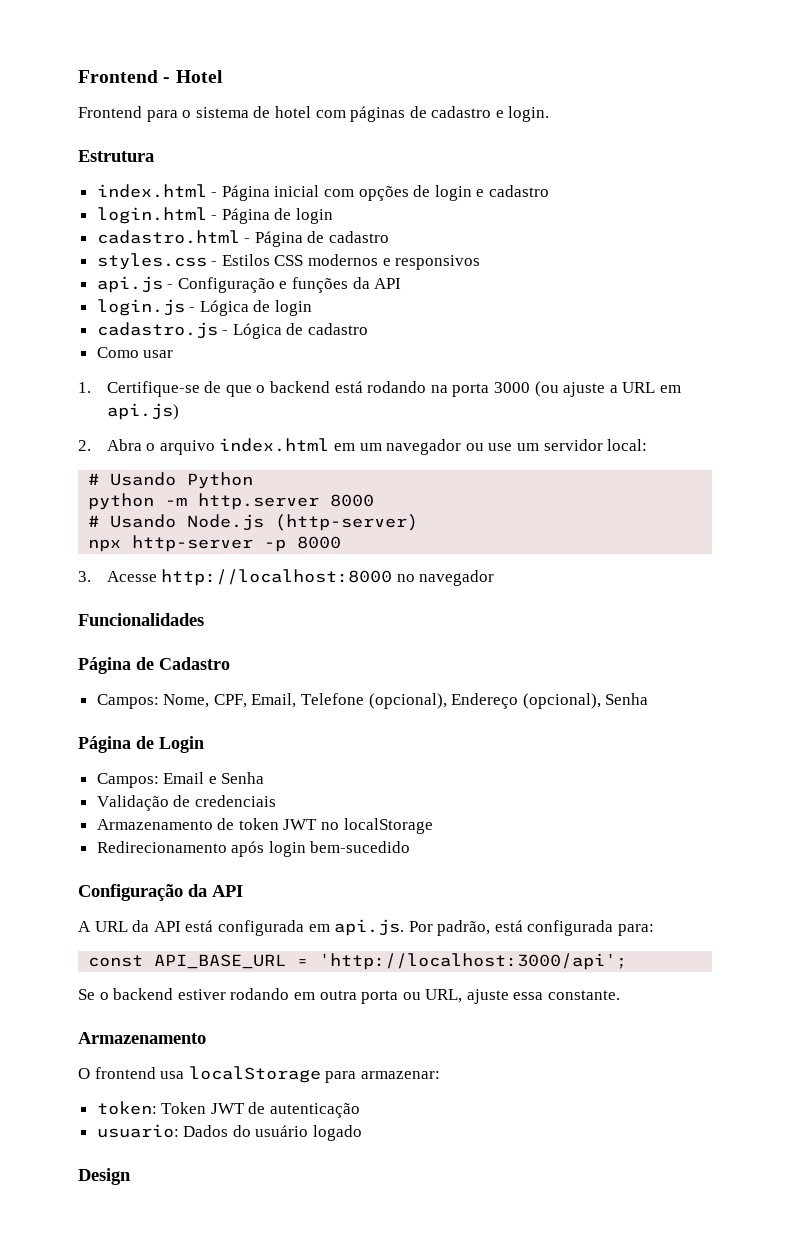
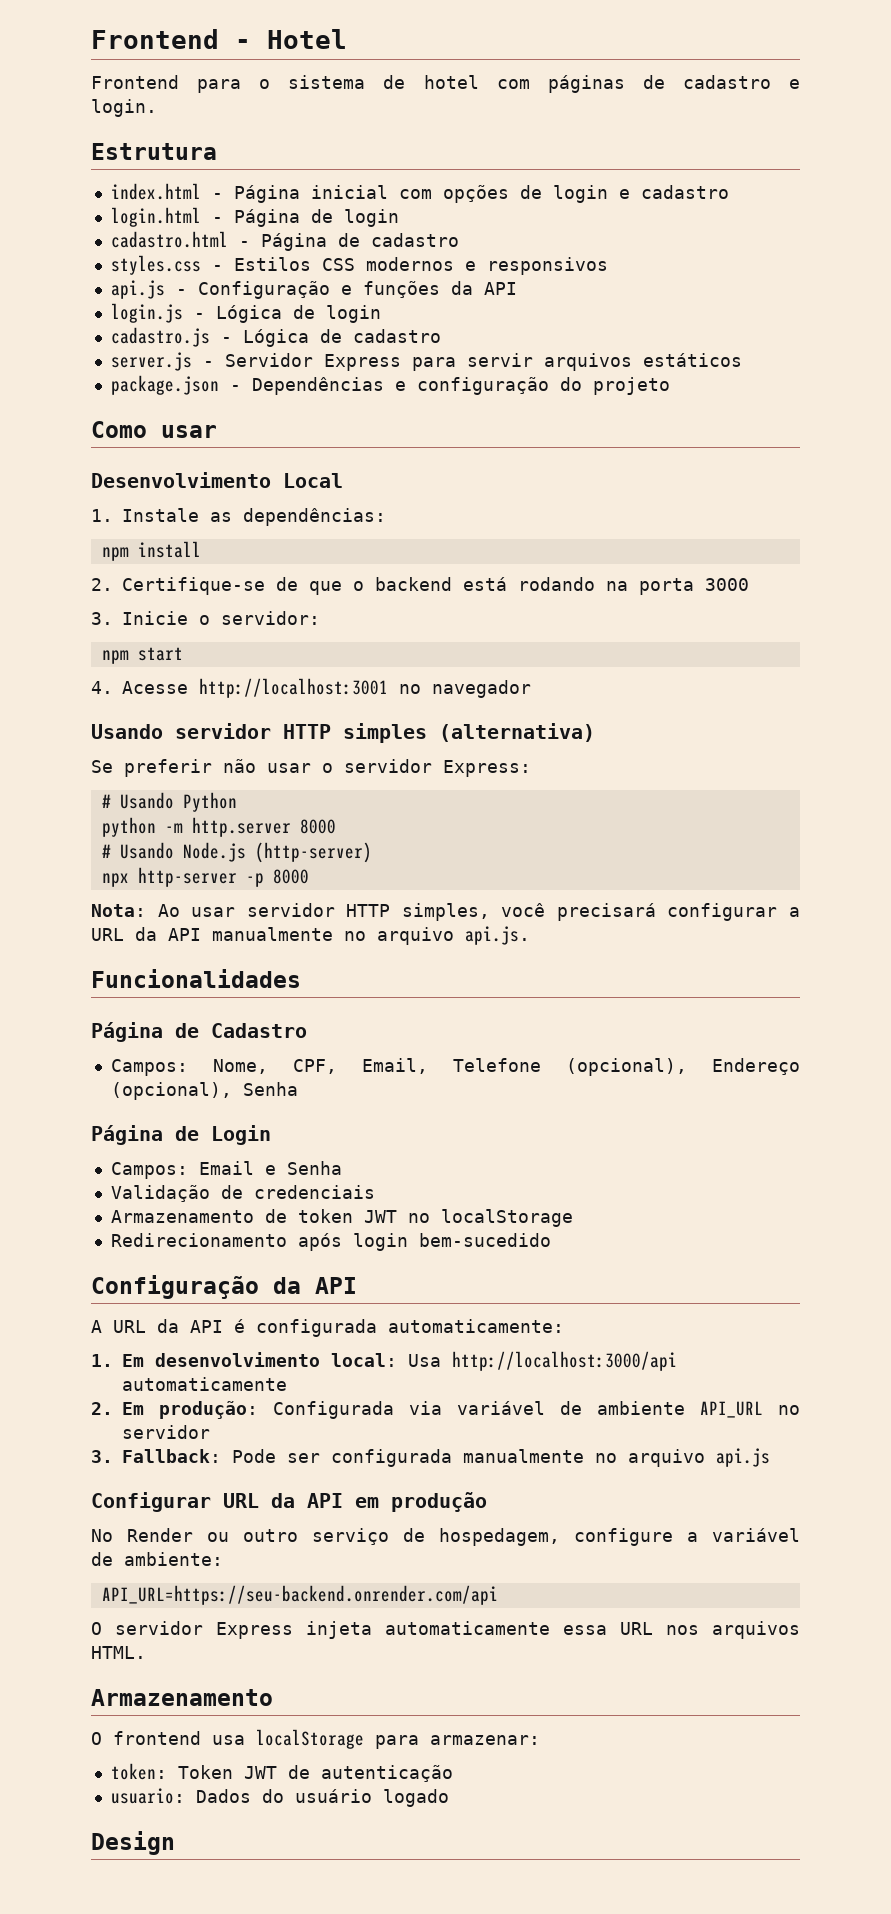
[96,347,174,358] [78,382,91,393] Como usar // 1. -> [110,352,742,371] [110,375,670,395] [91,421,217,438] [91,472,343,488] [91,508,387,526] [101,541,201,561] [91,578,113,591] server.js - Servidor Express para servir arquivos estáticos // package.json - Dependências e configuração do projeto // Como usar // Desenvolvimento Local // 1. Instale as dependências: // npm install // 2.
[534,381,681,397] [106,403,179,420] [78,438,648,455] (ou ajuste a URL em api.js) // 2. Abra o arquivo index.html em um navegador ou use um servidor local: -> [91,611,321,625] [101,647,183,664] [91,678,532,698] [91,723,595,743] [91,759,531,777] // 3. Inicie o servidor: // npm start // 4. Acesse http://localhost:3001 no navegador // Usando servidor HTTP simples (alternativa) // Se preferir não usar o servidor Express:
[78,569,495,586] 3. Acesse http://localhost:8000 no navegador -> [91,903,800,921] [91,926,530,945] Nota: Ao usar servidor HTTP simples, você precisará configurar a URL da API manualmente no arquivo api.js.
[185,919,655,936] [88,953,628,970] [78,988,621,1004] está configurada em api.js. Por padrão, está configurada para: // const API_BASE_URL = 'http://localhost:3000/api'; // Se o backend estiver rodando em outra porta ou URL, ajuste essa constante. -> [234,1319,564,1337] [91,1351,678,1371] [122,1377,288,1391] [91,1401,800,1419] [122,1425,211,1439] [91,1448,771,1467] [91,1492,487,1512] [91,1528,800,1546] [91,1552,223,1566] [101,1585,498,1605] [91,1621,800,1639] [91,1646,146,1659] é configurada automaticamente: // 1. Em desenvolvimento local: Usa http://localhost:3000/api automaticamente // 2. Em produção: Configurada via variável de ambiente API_URL no servidor // 3. Fallback: Pode ser configurada manualmente no arquivo api.js // Configurar URL da API em produção // No Render ou outro serviço de hospedagem, configure a variável de ambiente: // API_URL=https://seu-backend.onrender.com/api // O servidor Express injeta automaticamente essa URL nos arquivos HTML.

